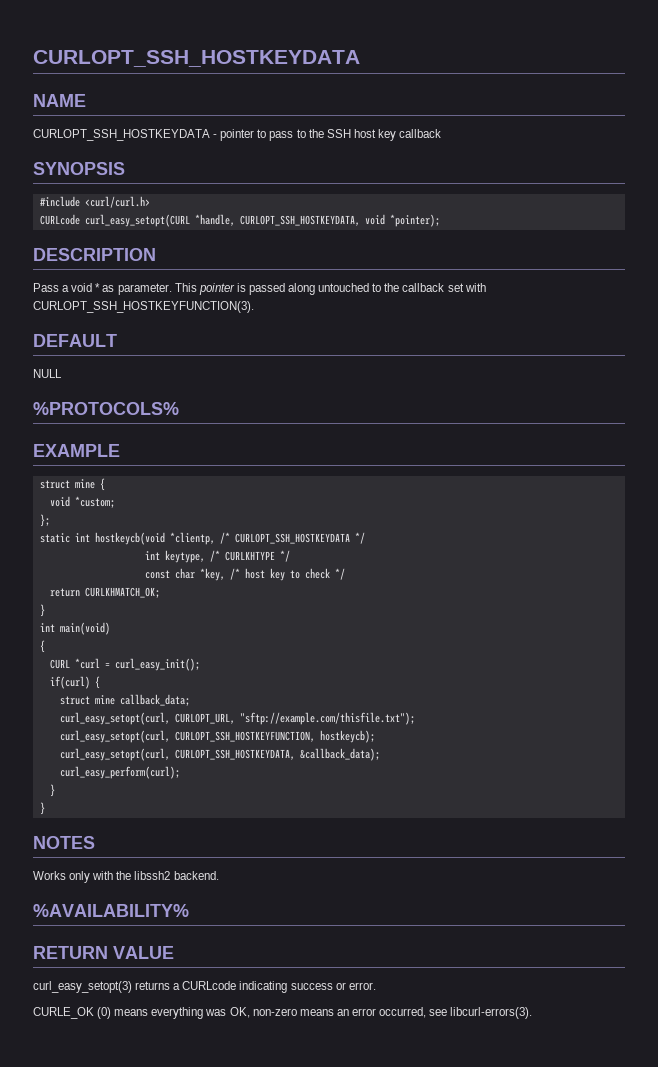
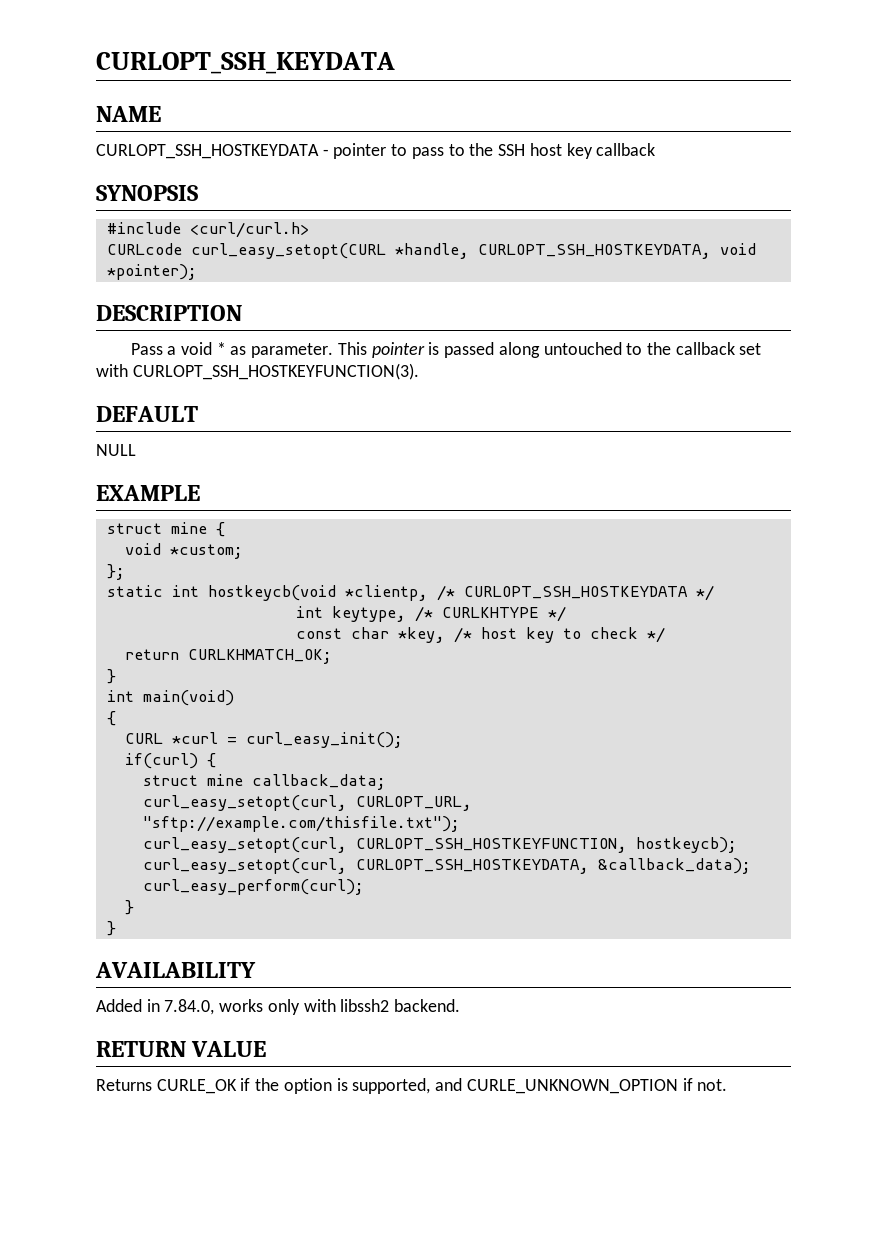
[33,50,360,67] CURLOPT_SSH_HOSTKEYDATA -> [96,52,395,74] CURLOPT_SSH_KEYDATA
[33,402,179,415] // %PROTOCOLS% -> (136, 450) none
[33,836,95,849] [33,871,66,880] NOTES // Works -> [95,962,256,978] [96,999,264,1015] AVAILABILITY // Added in 7.84.0, works
[116,871,132,880] the -> (336, 1005) none
[33,904,189,917] // %AVAILABILITY% -> (461, 1005) none
[33,981,376,993] [33,1007,533,1019] curl_easy_setopt(3) returns a CURLcode indicating success or error. // CURLE_OK (0) means everything was OK, non-zero means an error occurred, see libcurl-errors(3). -> [96,1078,728,1094] Returns CURLE_OK if the option is supported, and CURLE_UNKNOWN_OPTION if not.

